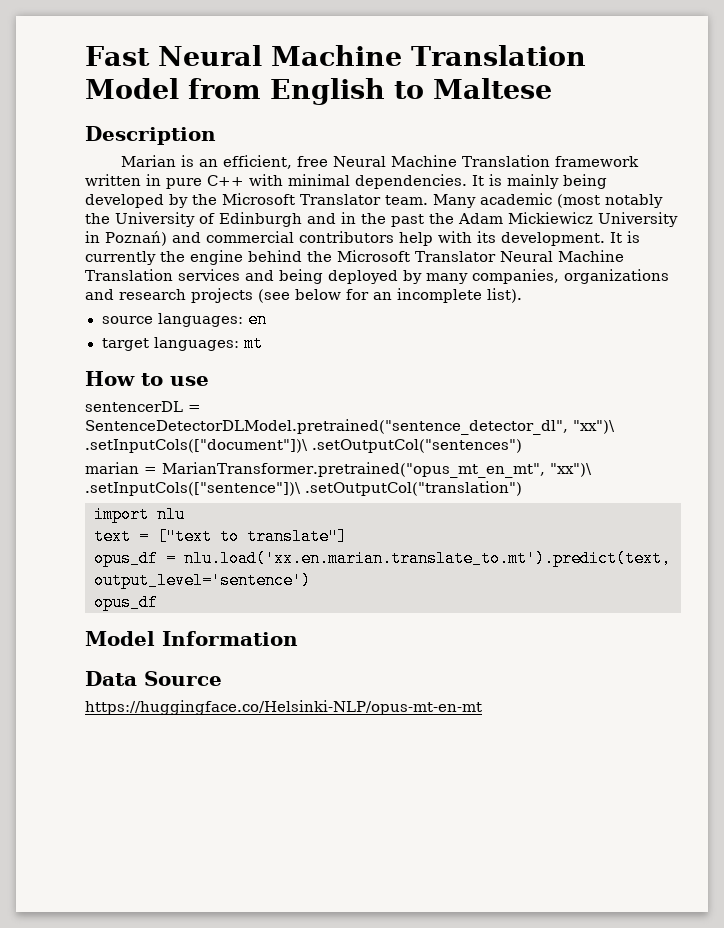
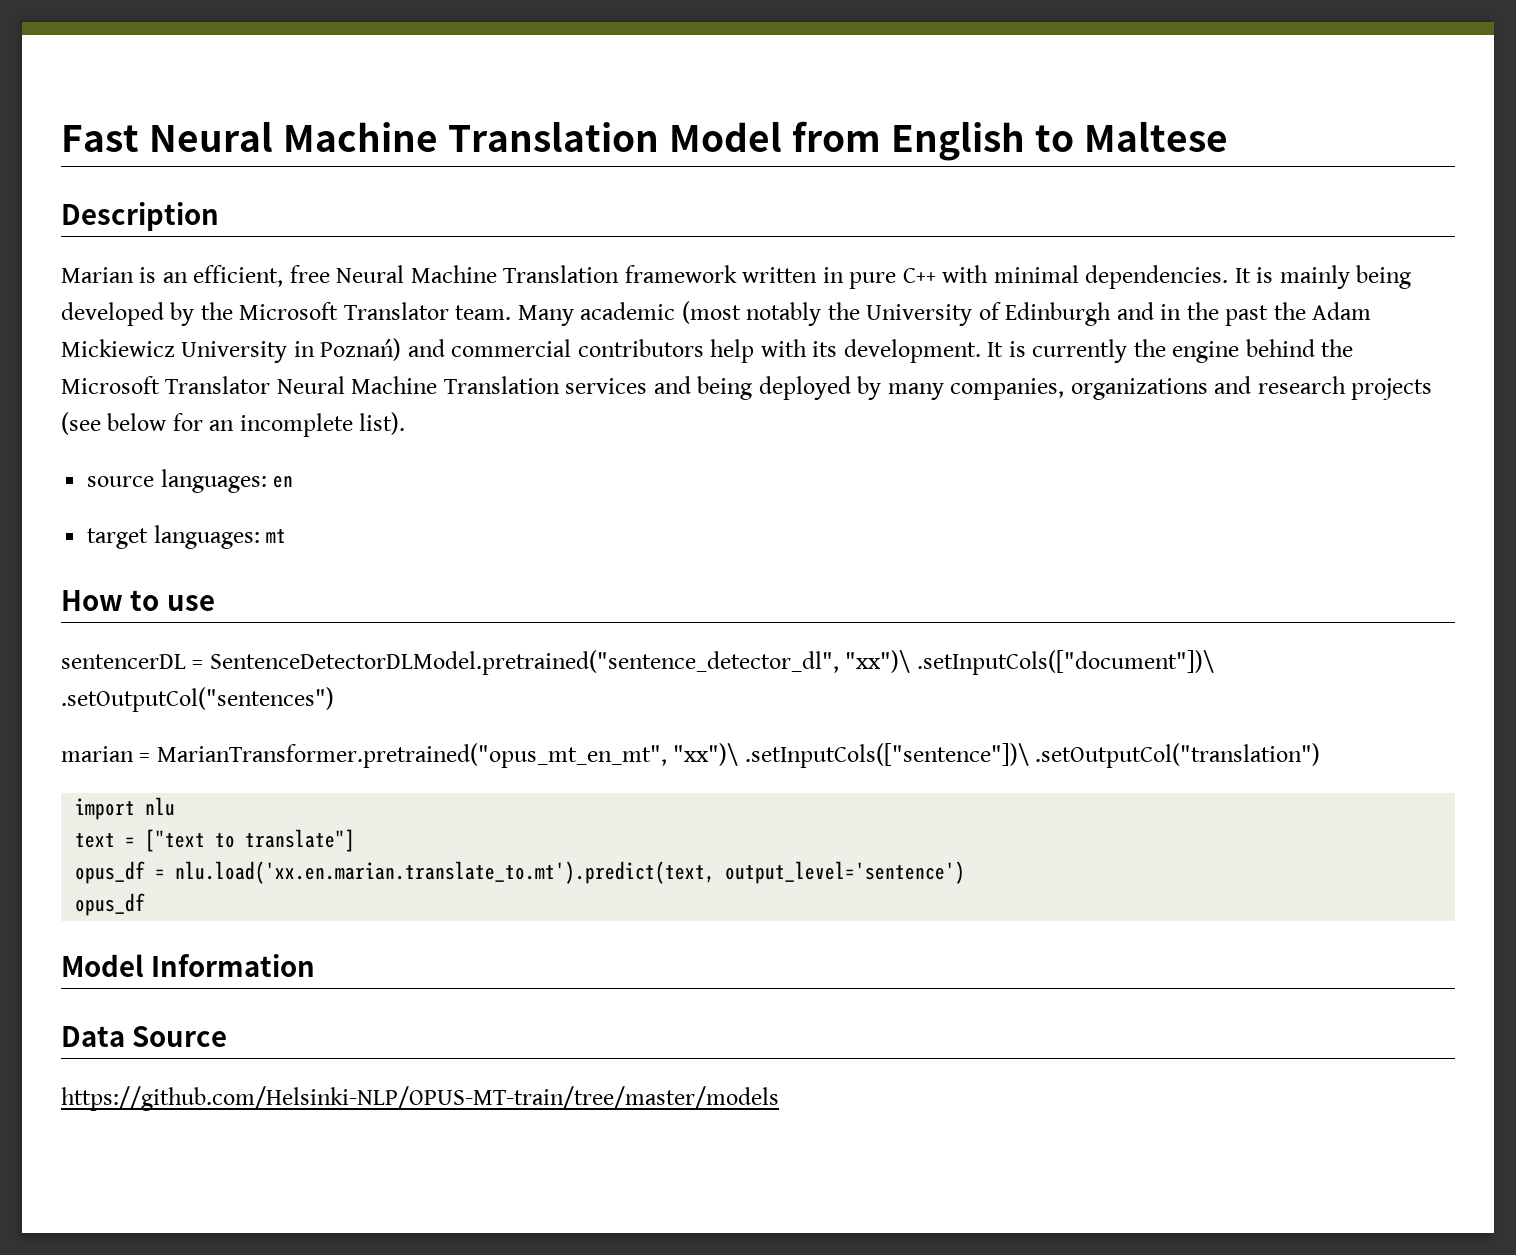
[85,700,482,715] https://huggingface.co/Helsinki-NLP/opus-mt-en-mt -> [61,1086,779,1111] https://github.com/Helsinki-NLP/OPUS-MT-train/tree/master/models

